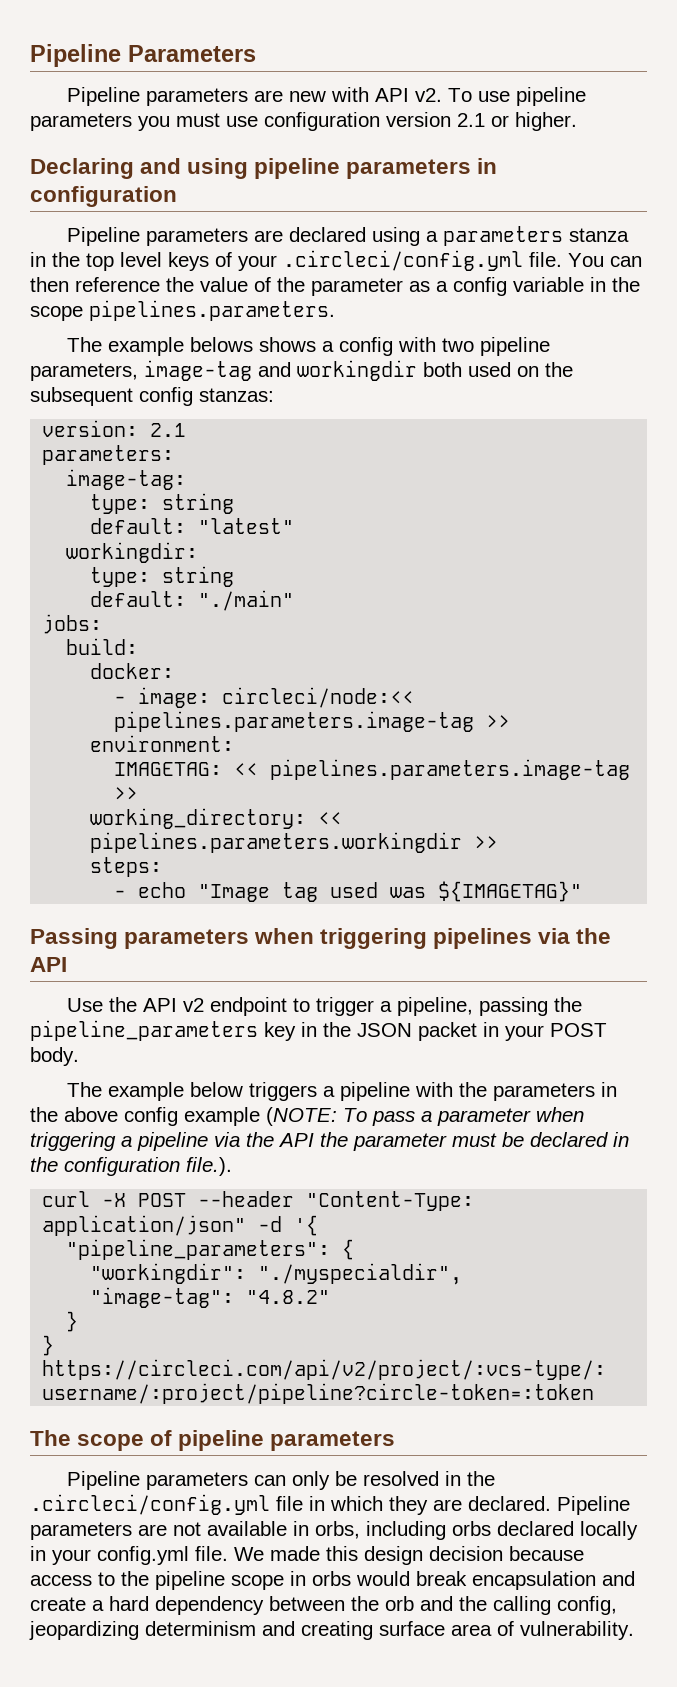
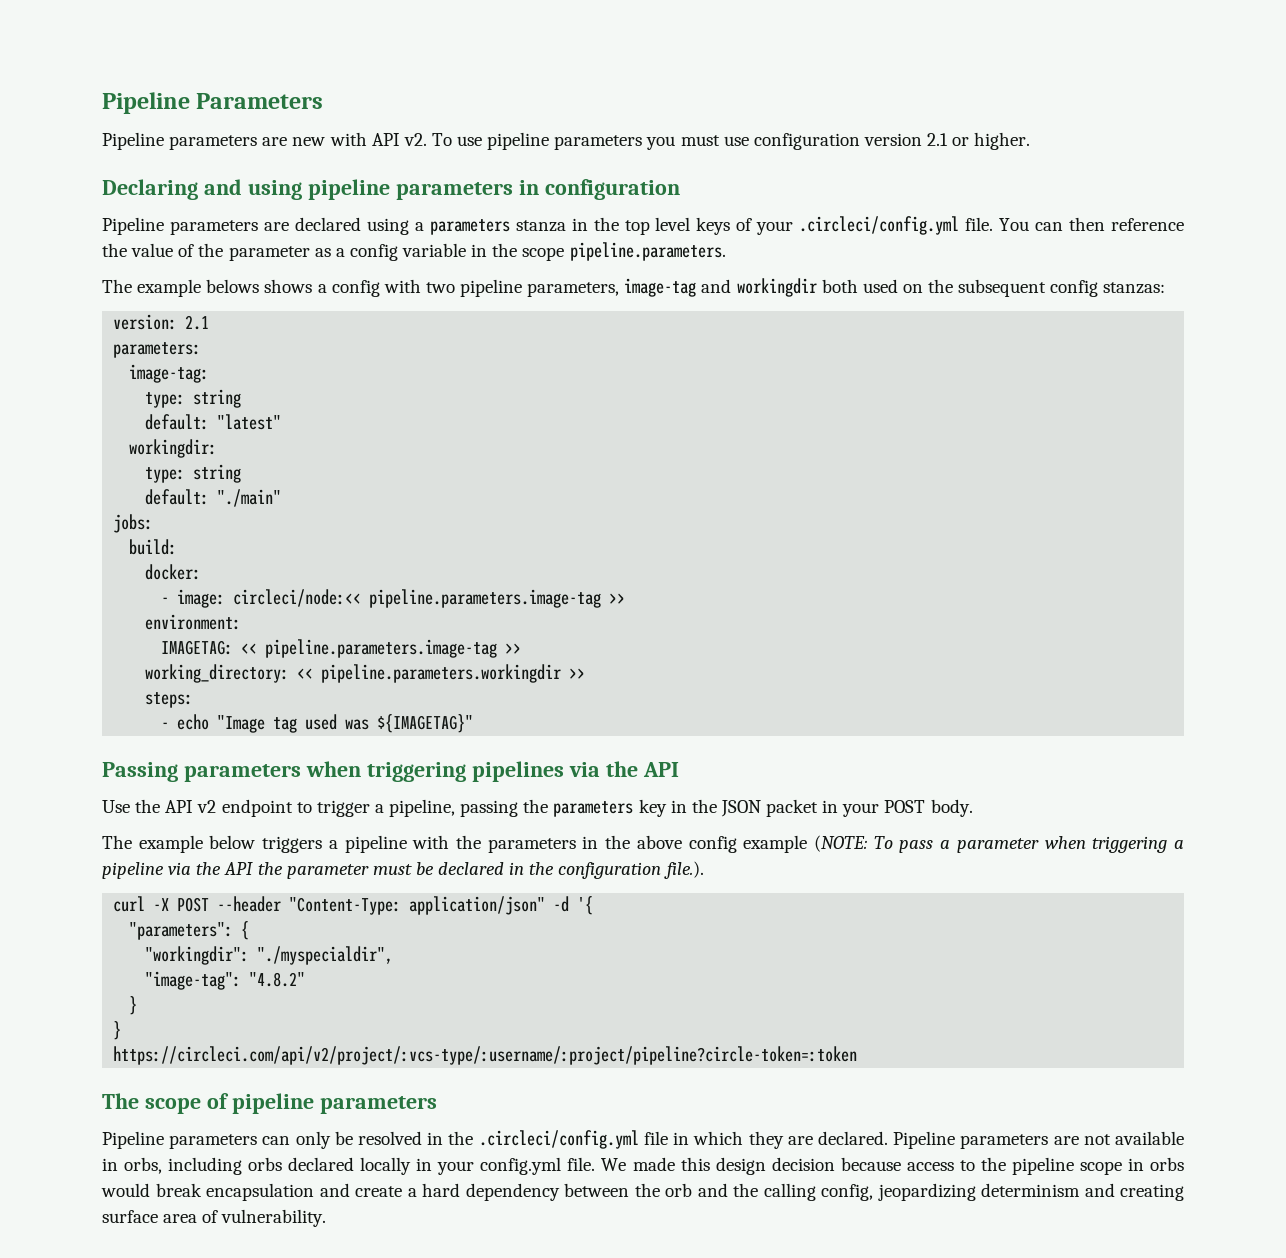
[89,300,335,321] pipelines.parameters. -> [569,242,726,261] pipeline.parameters.
[114,711,475,732] pipelines.parameters.image-tag -> [369,589,602,608] pipeline.parameters.image-tag
[270,759,631,780] pipelines.parameters.image-tag -> [265,639,498,658] pipeline.parameters.image-tag
[90,832,463,853] pipelines.parameters.workingdir -> [321,664,562,683] pipeline.parameters.workingdir
[30,1020,258,1041] pipeline_parameters -> [553,801,634,817] parameters
[66,1239,331,1260] "pipeline_parameters": -> [129,922,234,940] "parameters":

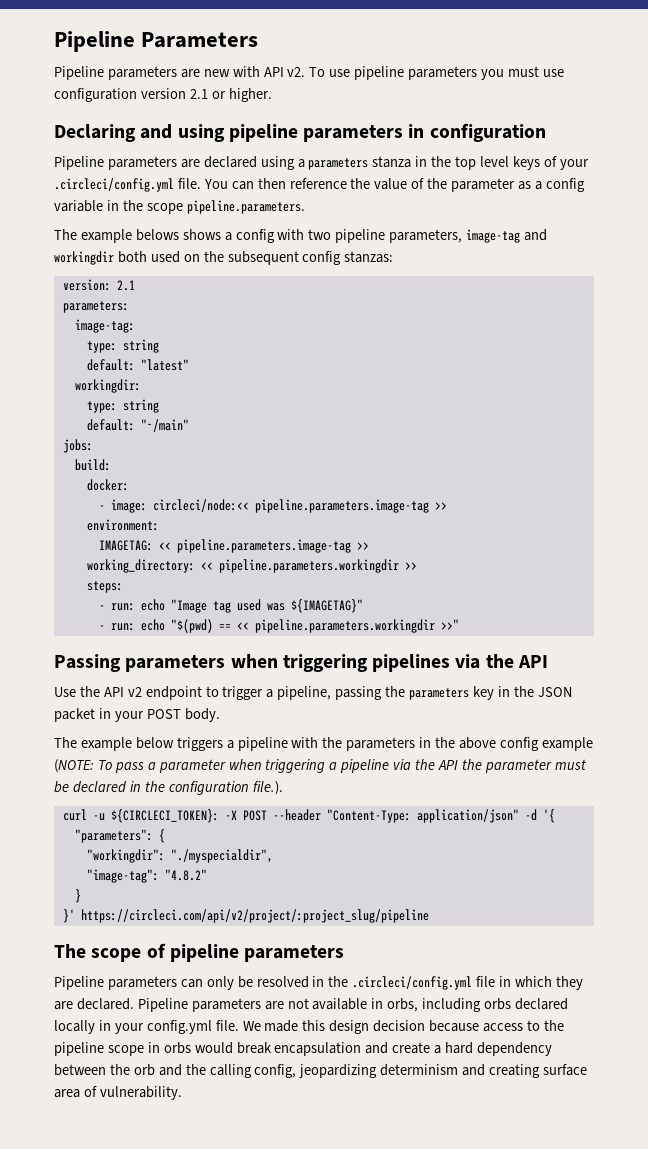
[217,489,282,507] "./main" -> [140,419,189,432] "~/main"
(170, 725) none -> [110,603,135,611] run:
(474, 723) none -> [98,619,459,633] // - run: echo "$(pwd) == << pipeline.parameters.workingdir >>"
(146, 904) none -> [92,809,219,823] -u ${CIRCLECI_TOKEN}:
[113,1021,122,1040] [113,1046,858,1065] } // https://circleci.com/api/v2/project/:vcs-type/:username/:project/pipeline?circle-token=:token -> [62,909,429,923] }' https://circleci.com/api/v2/project/:project_slug/pipeline

